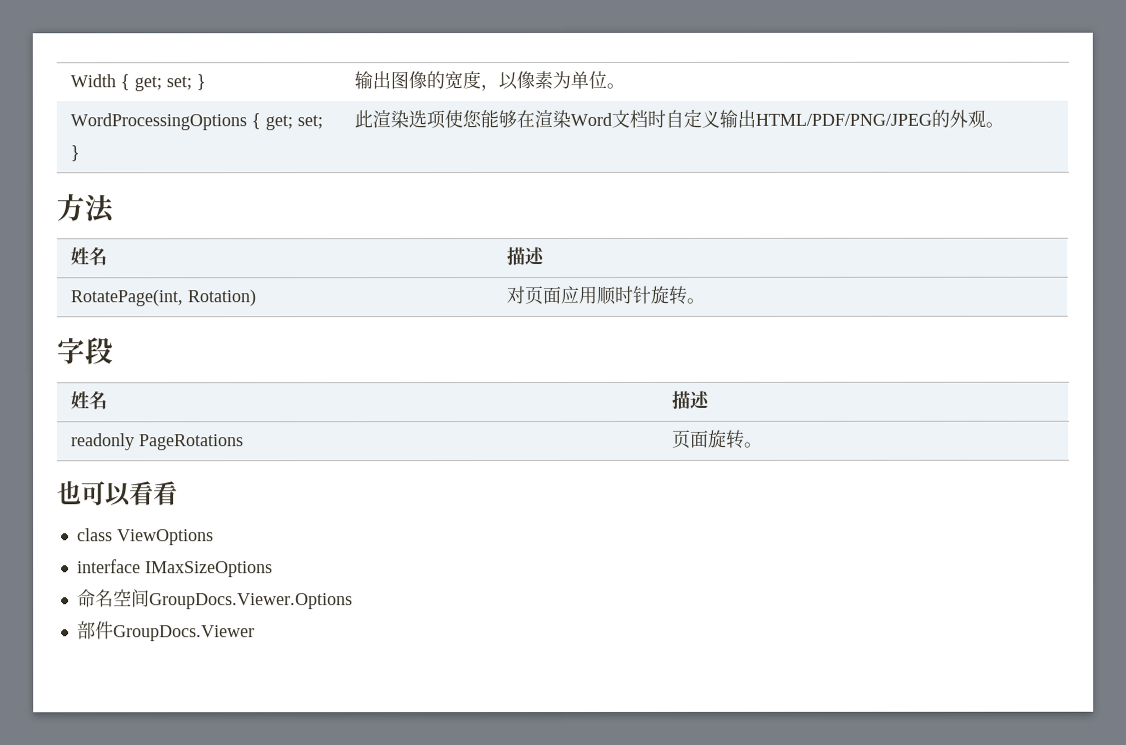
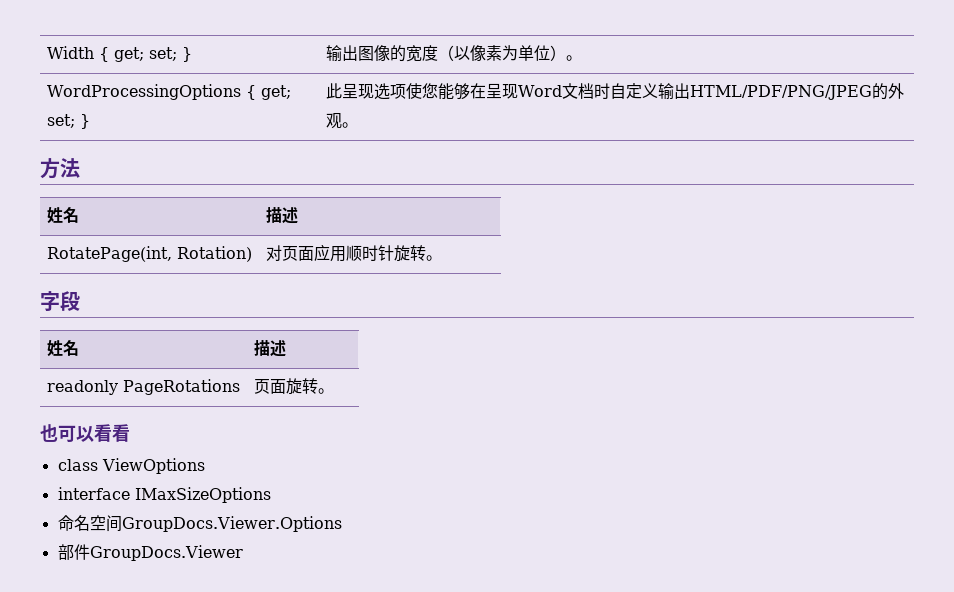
[479,84,499,92] ， -> [437,45,454,61] （
(607, 79) none -> [549,45,566,61] ）
[371,110,409,129] 渲染 -> [341,83,374,99] 呈现
[533,109,571,129] 渲染 -> [485,83,518,99] 呈现

